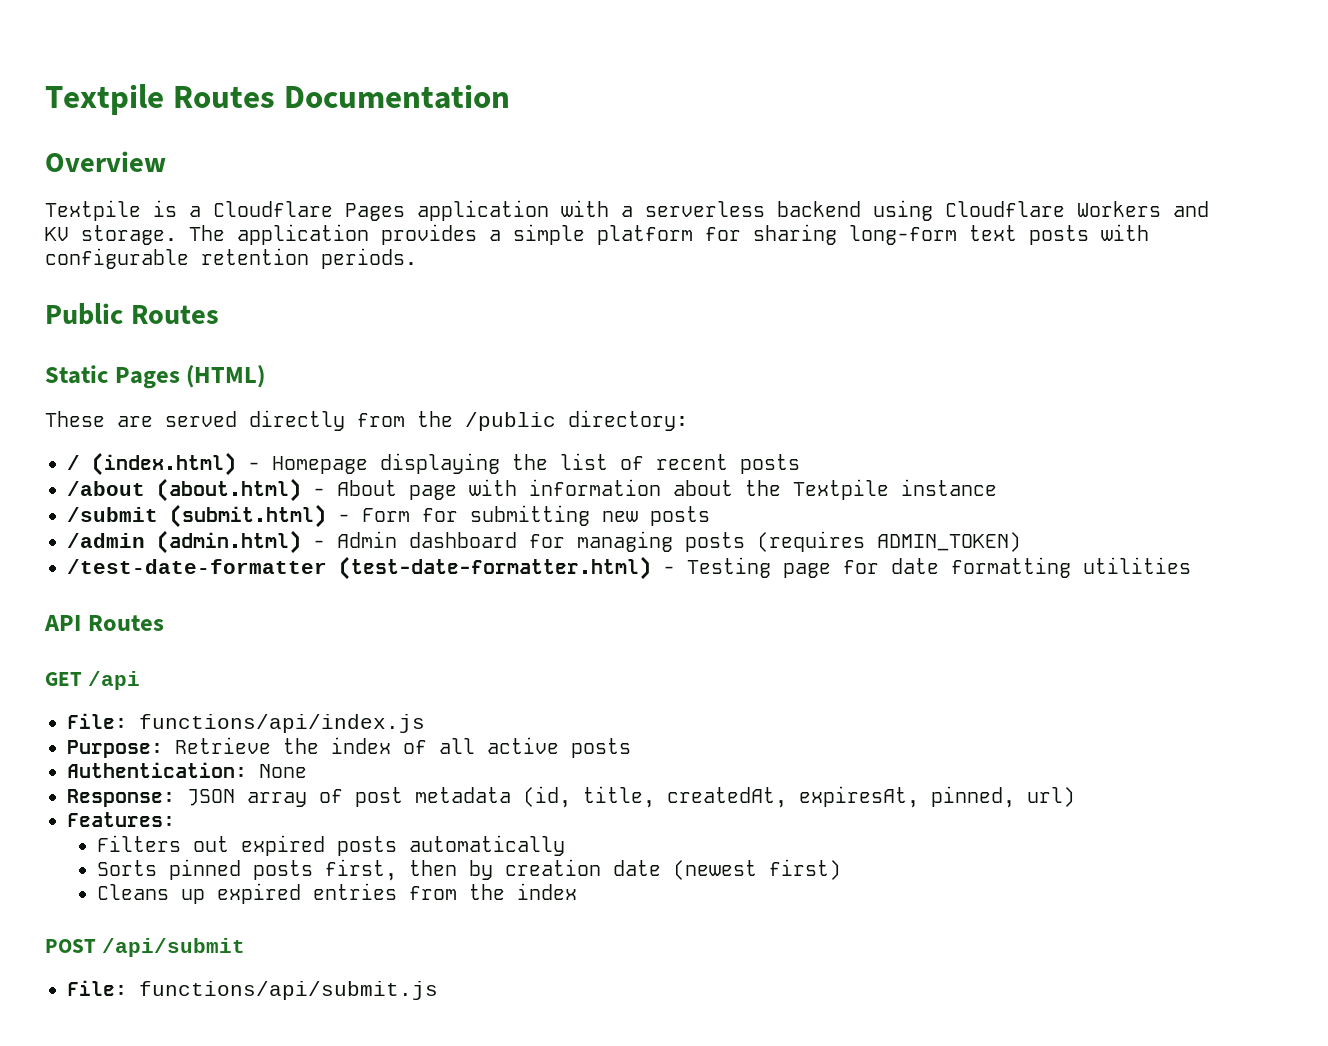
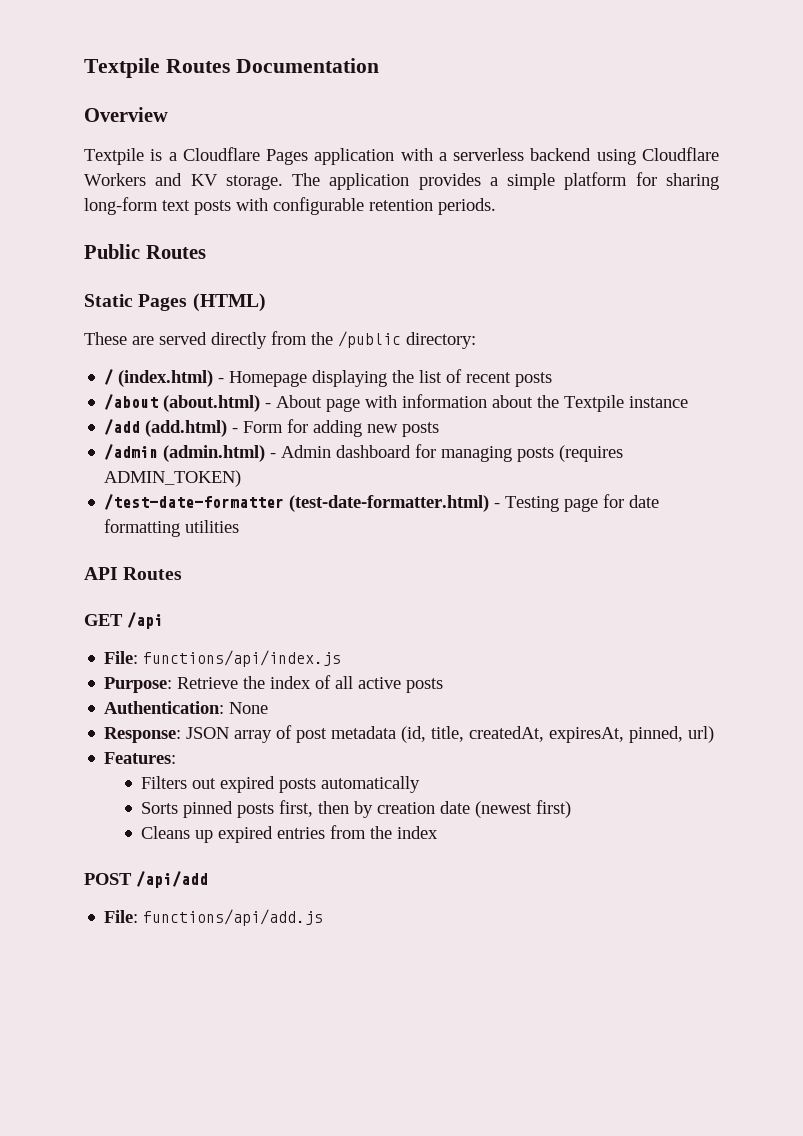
[67,504,326,528] /submit (submit.html) -> [104,419,228,437] /add (add.html)
[470,505,590,526] submitting -> [313,420,363,437] adding
[101,938,245,957] [67,980,438,1000] /api/submit // File: functions/api/submit.js -> [136,871,208,888] [104,909,324,926] /api/add // File: functions/api/add.js

